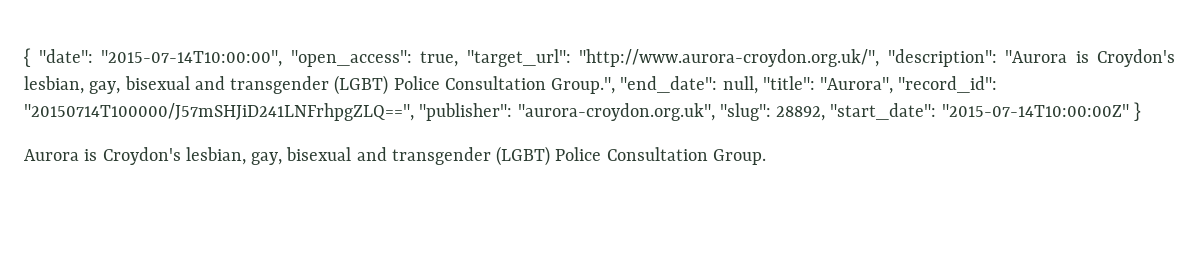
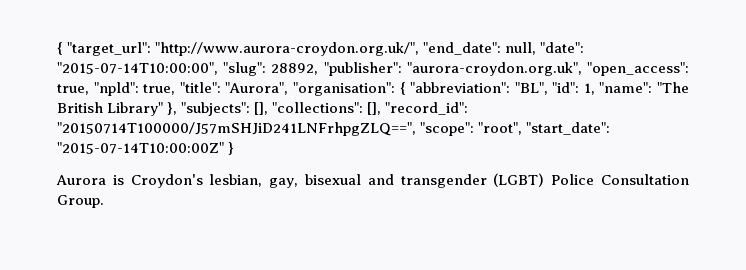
[24,48,1175,67] [24,75,998,95] [24,103,826,121] { "date": "2015-07-14T10:00:00", "open_access": true, "target_url": "http://www.aurora-croydon.org.uk/", "description": "Aurora is Croydon's lesbian, gay, bisexual and transgender (LGBT) Police Consultation Group.", "end_date": null, "title": "Aurora", "record_id": "20150714T100000/J57mSHJiD241LNFrhpgZLQ==", "publisher": "aurora-croydon.org.uk", "slug": 28892, -> [57,42,585,56] [57,62,689,76] [57,82,690,96] [57,102,469,116] [57,122,523,136] { "target_url": "http://www.aurora-croydon.org.uk/", "end_date": null, "date": "2015-07-14T10:00:00", "slug": 28892, "publisher": "aurora-croydon.org.uk", "open_access": true, "npld": true, "title": "Aurora", "organisation": { "abbreviation": "BL", "id": 1, "name": "The British Library" }, "subjects": [], "collections": [], "record_id": "20150714T100000/J57mSHJiD241LNFrhpgZLQ==", "scope": "root",

